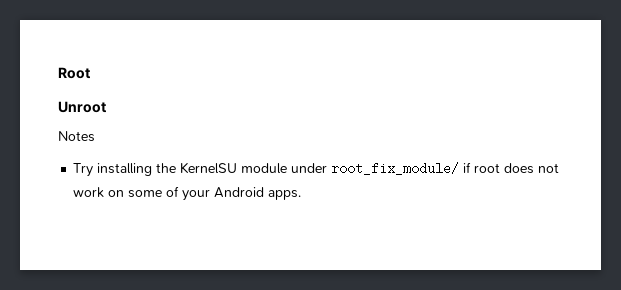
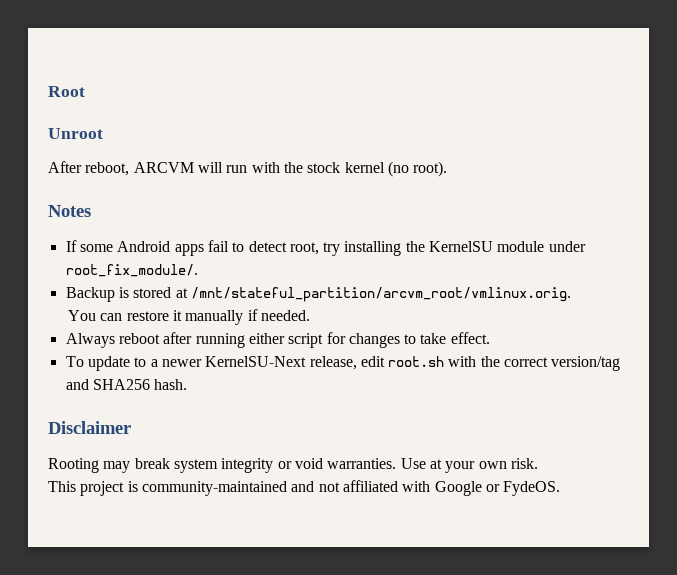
[58,131,95,142] [73,163,94,177] Notes // Try -> [48,161,448,177] [48,205,91,217] [65,240,341,256] After reboot, ARCVM will run with the stock kernel (no root). // Notes // If some Android apps fail to detect root, try
[331,162,560,175] [73,186,302,201] root_fix_module/ if root does not work on some of your Android apps. -> [65,264,198,277] [65,287,571,302] [68,309,311,325] [65,332,490,348] [65,356,621,371] [65,379,188,390] [48,421,131,434] [48,458,538,473] [48,480,561,496] root_fix_module/. // Backup is stored at /mnt/stateful_partition/arcvm_root/vmlinux.orig. // You can restore it manually if needed. // Always reboot after running either script for changes to take effect. // To update to a newer KernelSU‑Next release, edit root.sh with the correct version/tag and SHA256 hash. // Disclaimer // Rooting may break system integrity or void warranties. Use at your own risk. // This project is community‑maintained and not affiliated with Google or FydeOS.

